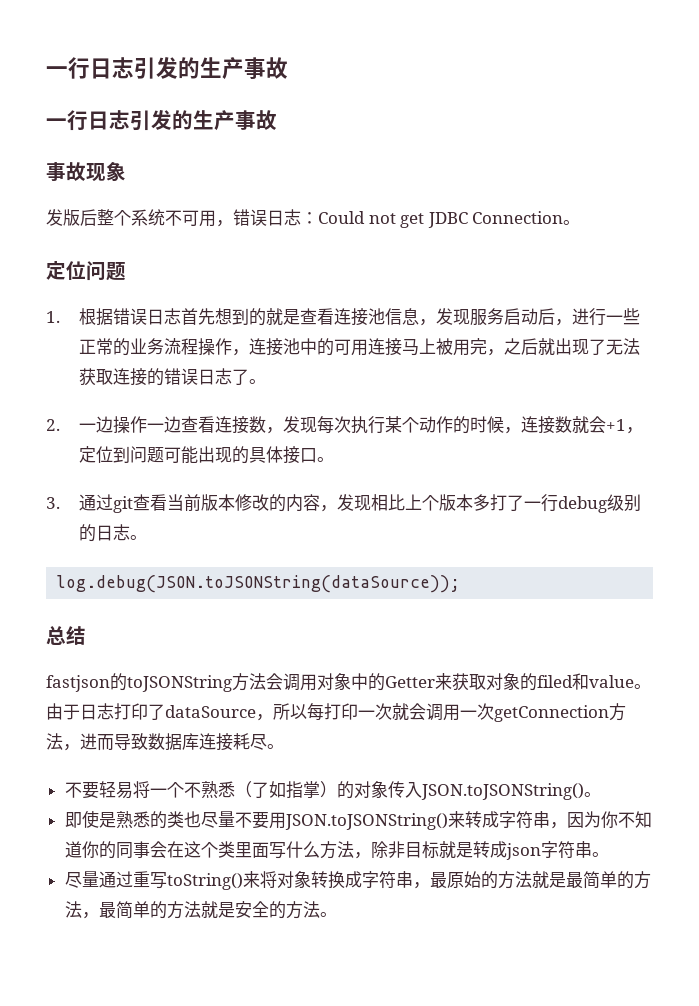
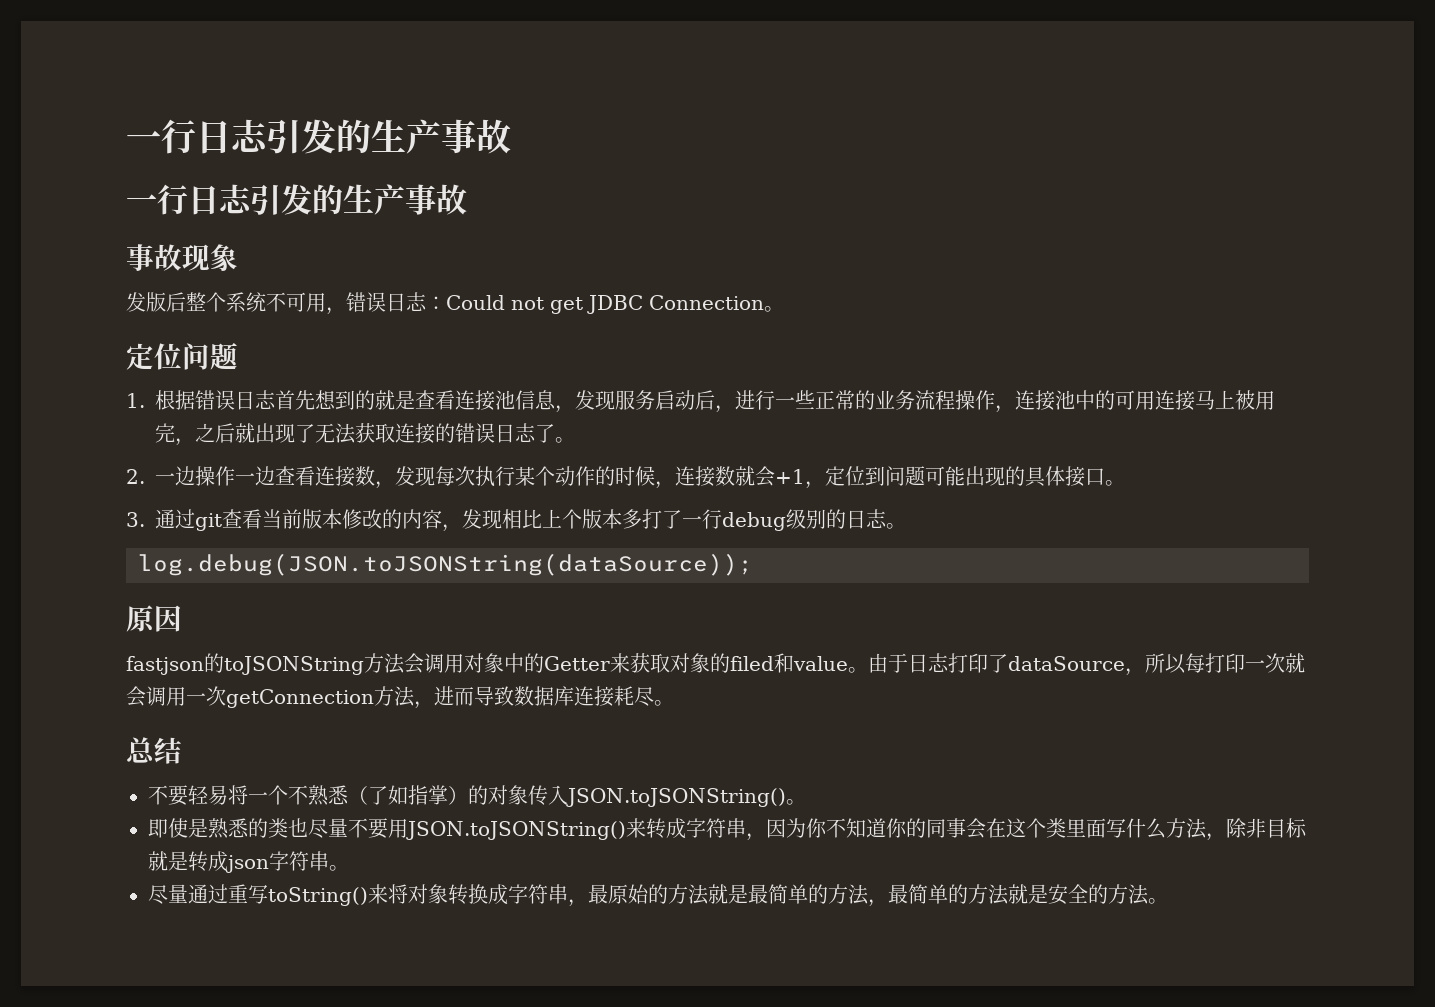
[46,626,86,645] 总结 -> [126,605,182,632] 原因
(284, 746) none -> [126,737,182,764] // 总结

